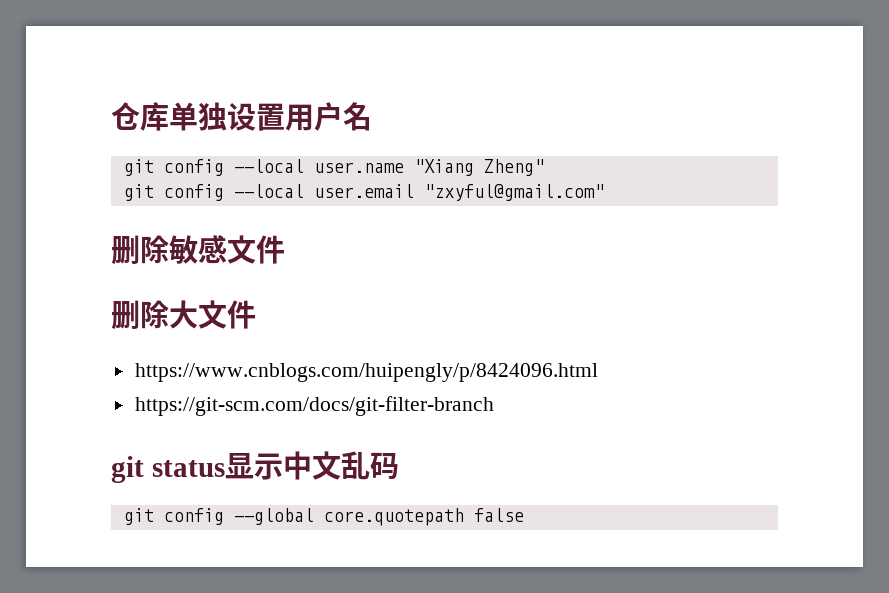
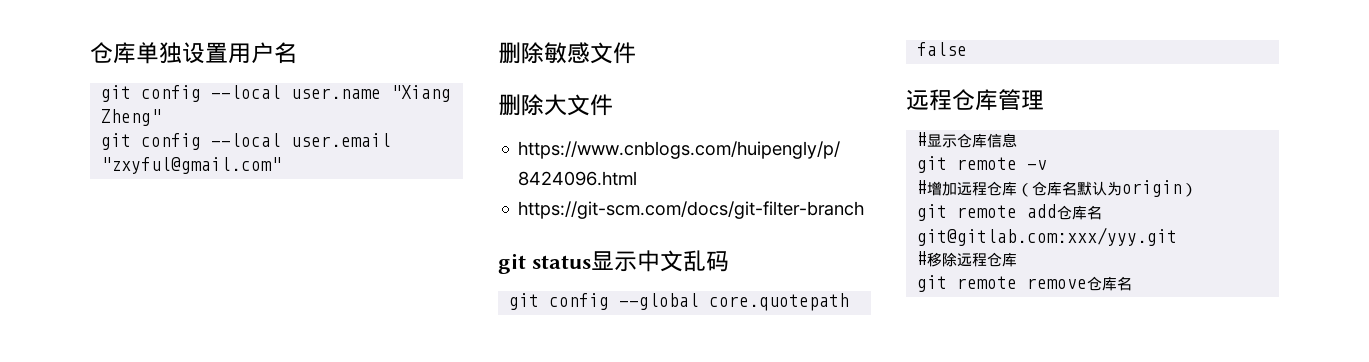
(524, 515) none -> [906,89,1044,111] [917,132,1018,148] [917,156,1048,173] [917,180,1198,197] [917,204,1103,221] [917,227,1178,246] [917,251,1018,267] [917,275,1133,292] // 远程仓库管理 // #显示仓库信息 // git remote -v // #增加远程仓库（仓库名默认为origin） // git remote add仓库名git@gitlab.com:xxx/yyy.git // #移除远程仓库 // git remote remove仓库名

